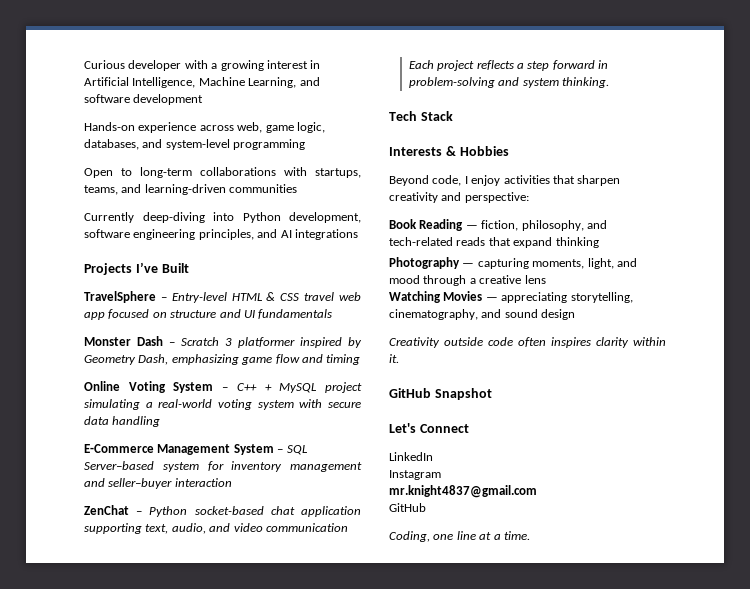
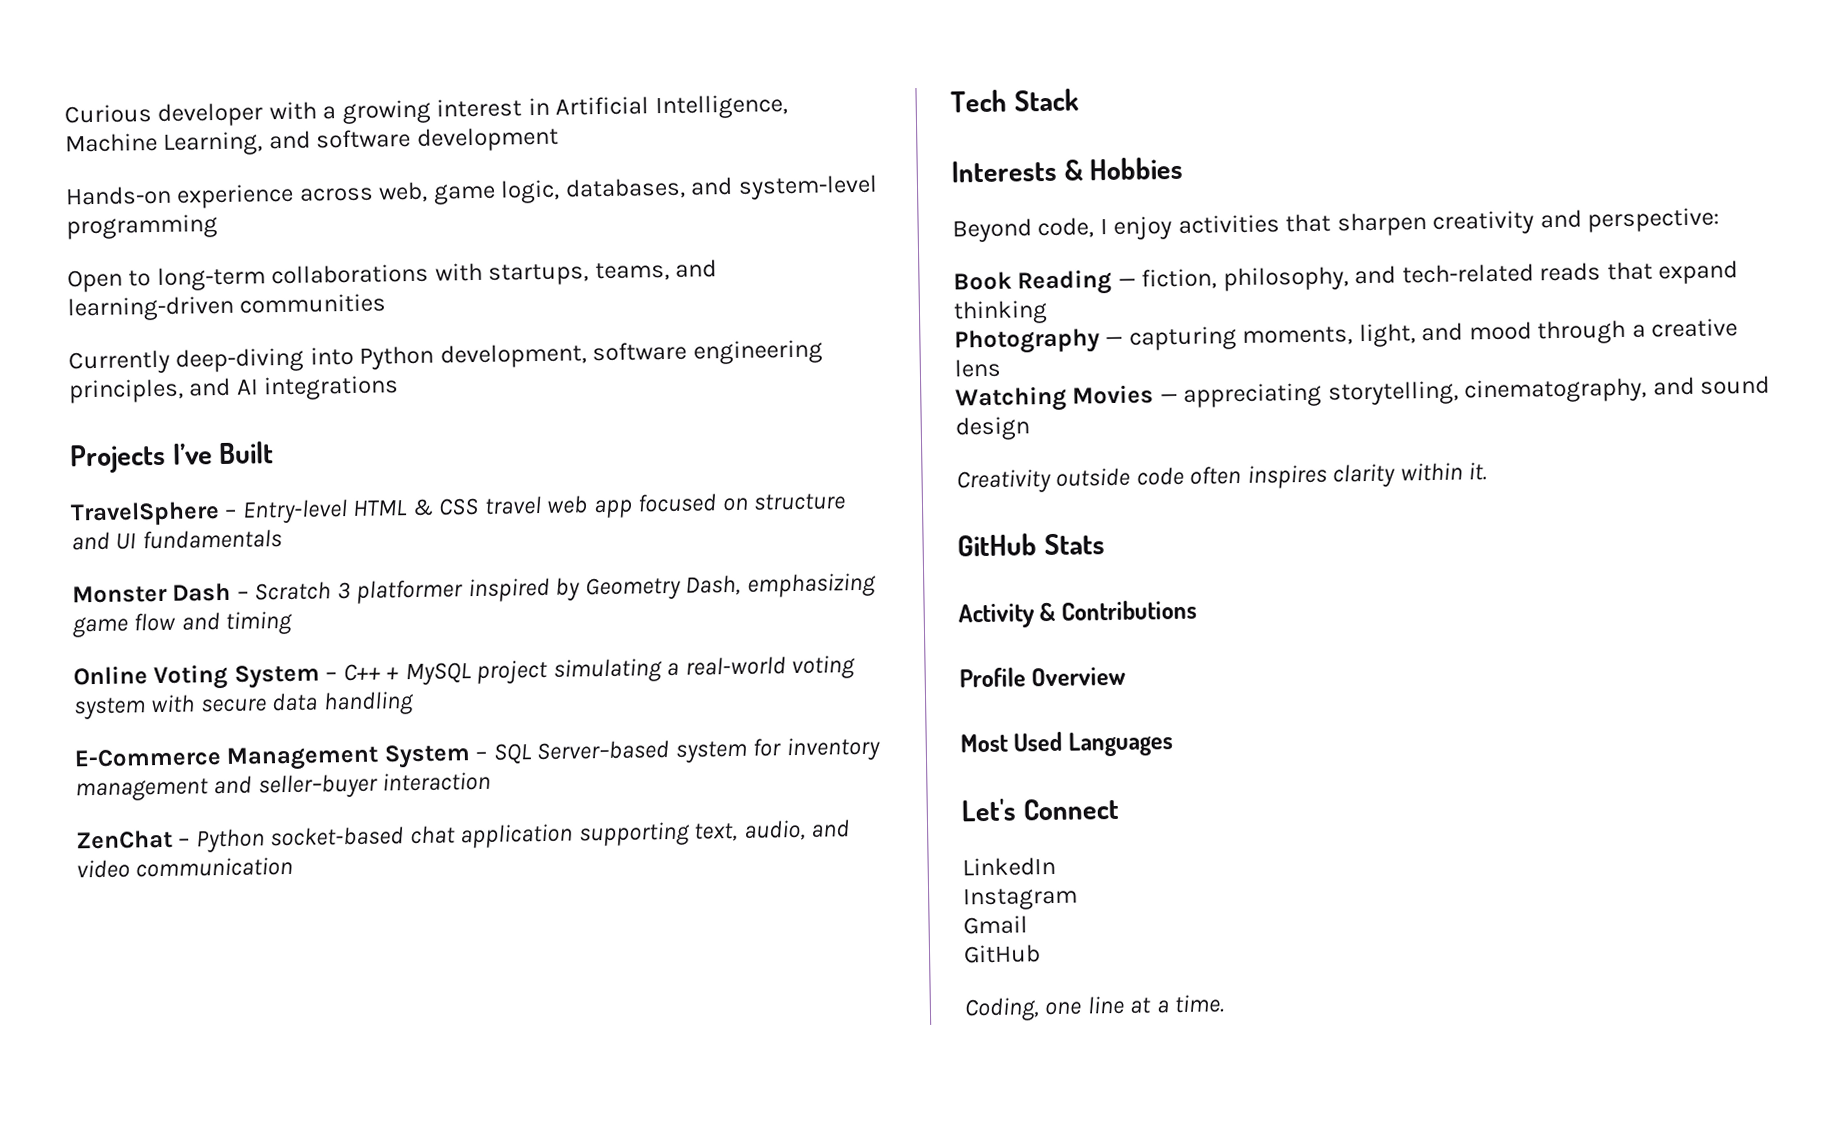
[408,60,609,71] [408,77,610,88] // Each project reflects a step forward in problem-solving and system thinking. -> (294, 867) none
[434,388,492,400] Snapshot -> [1043,533,1105,556] [958,599,1197,629] [959,666,1127,688] [960,731,1173,757] Stats // Activity & Contributions // Profile Overview // Most Used Languages
[389,485,537,498] mr.knight4837@gmail.com -> [963,915,1028,935] Gmail

